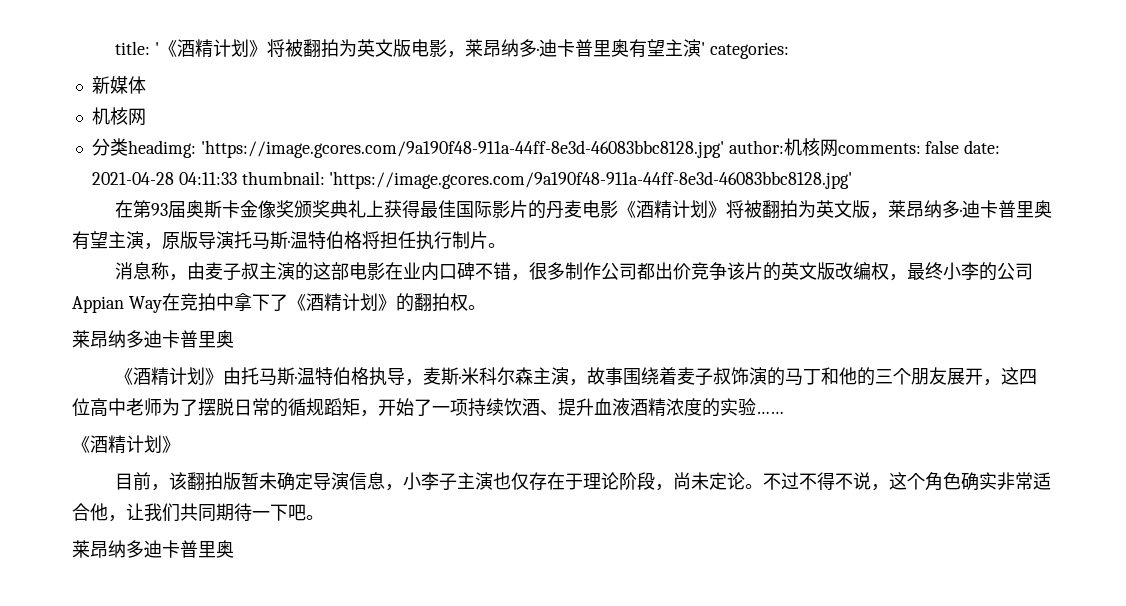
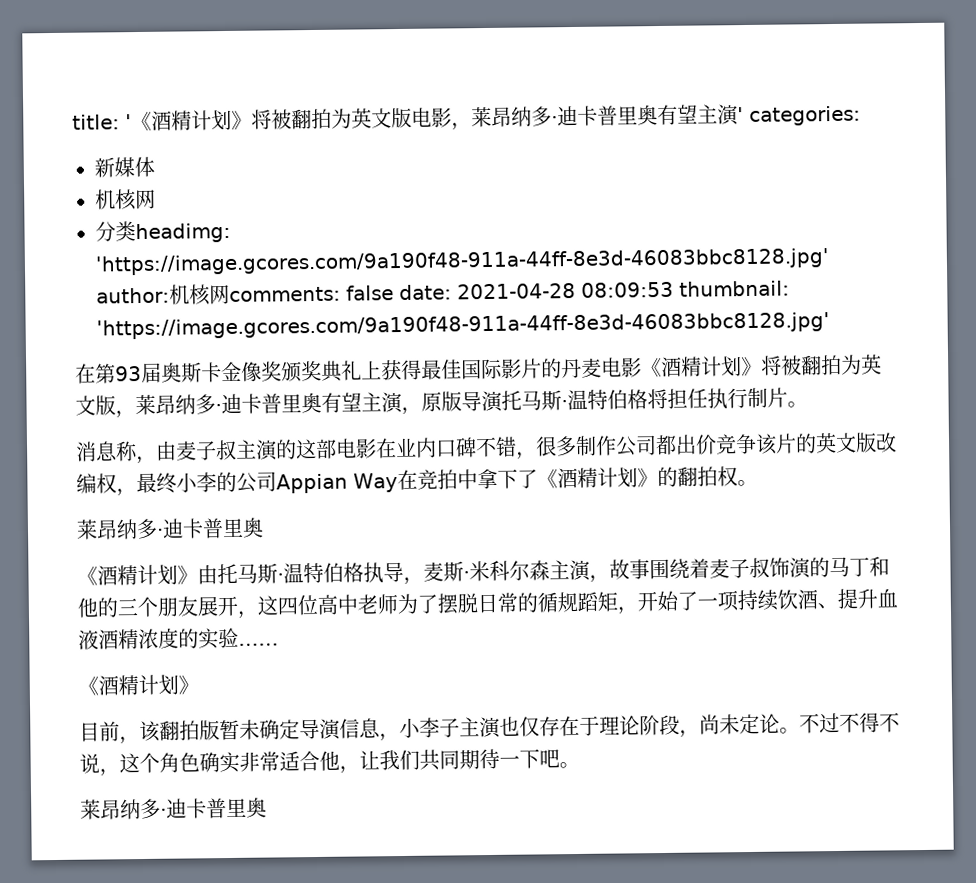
[178,172,237,185] 04:11:33 -> [581,281,674,298] 08:09:53

